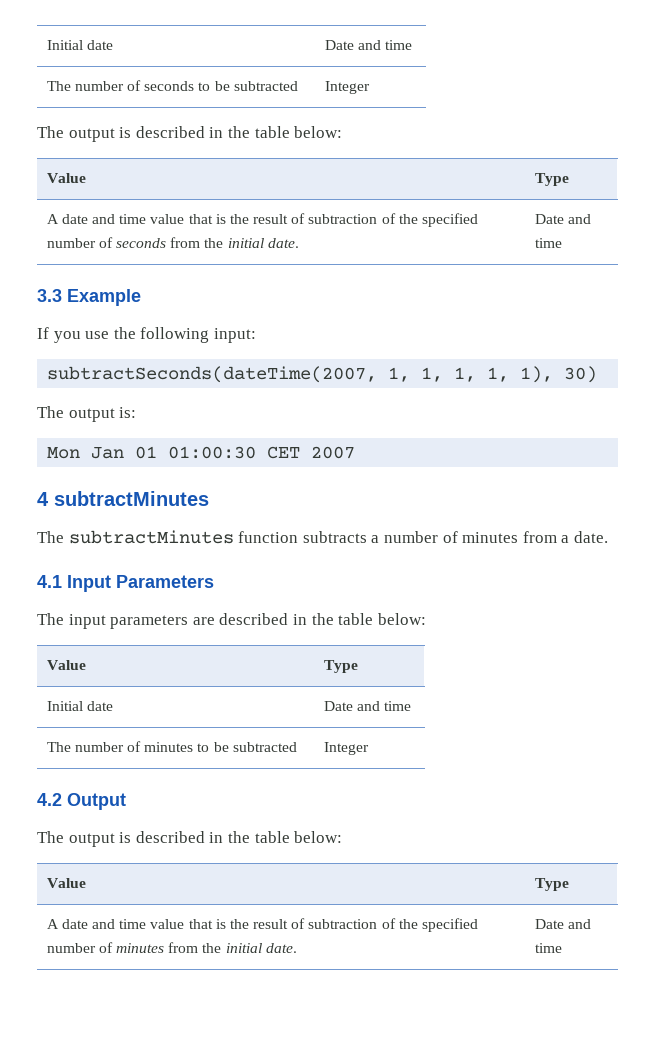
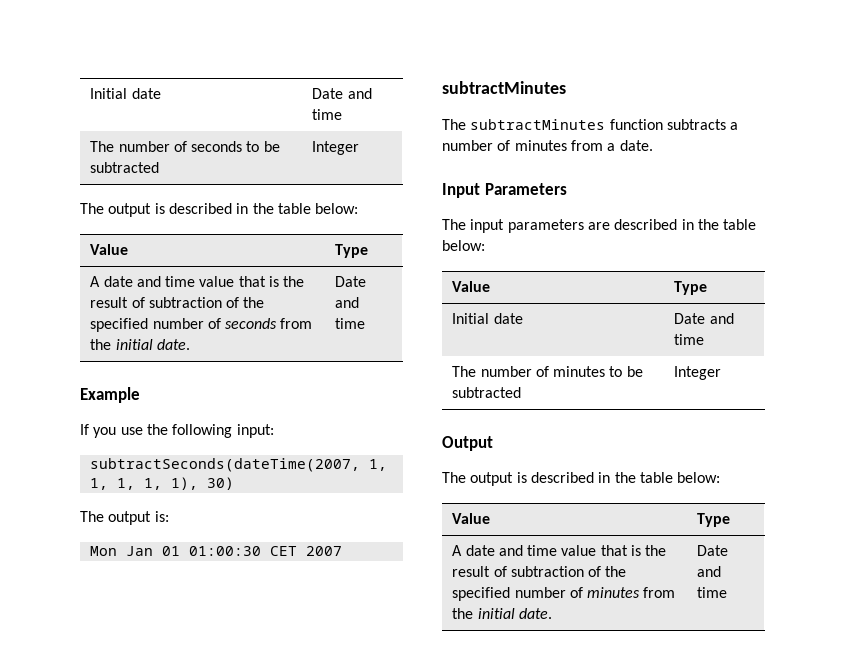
[37,289,62,302] 3.3 -> (366, 323) none
[37,492,49,506] 4 -> (342, 551) none
[37,575,62,588] 4.1 -> (653, 145) none
[37,793,62,806] 4.2 -> (722, 373) none

